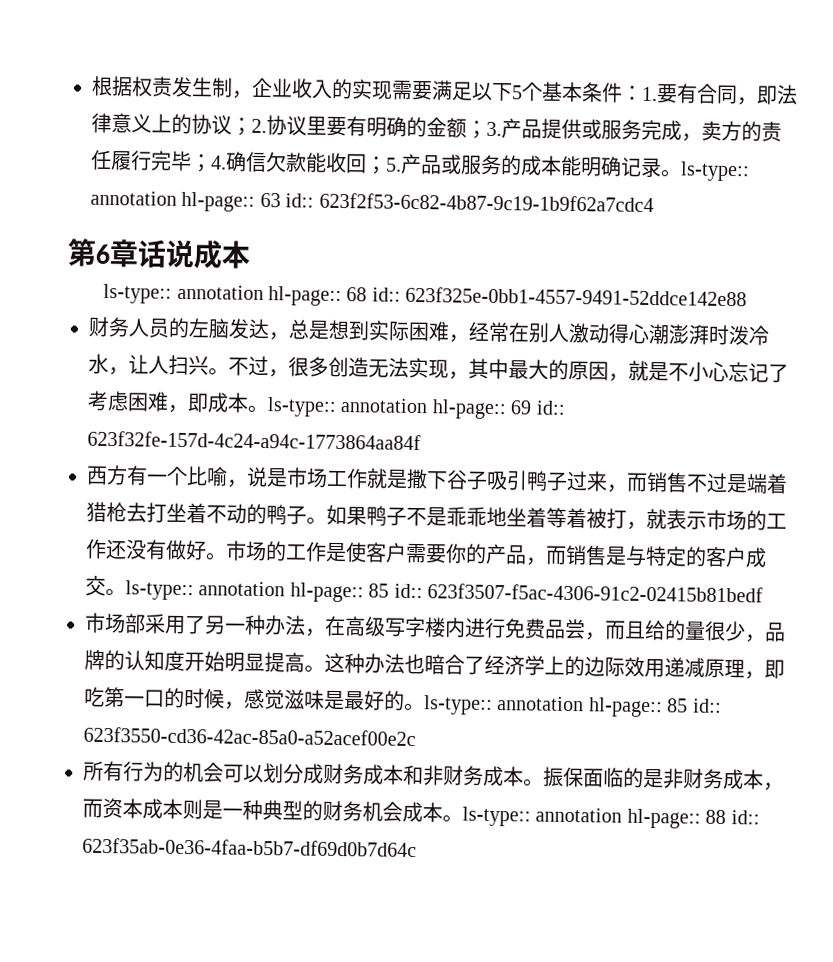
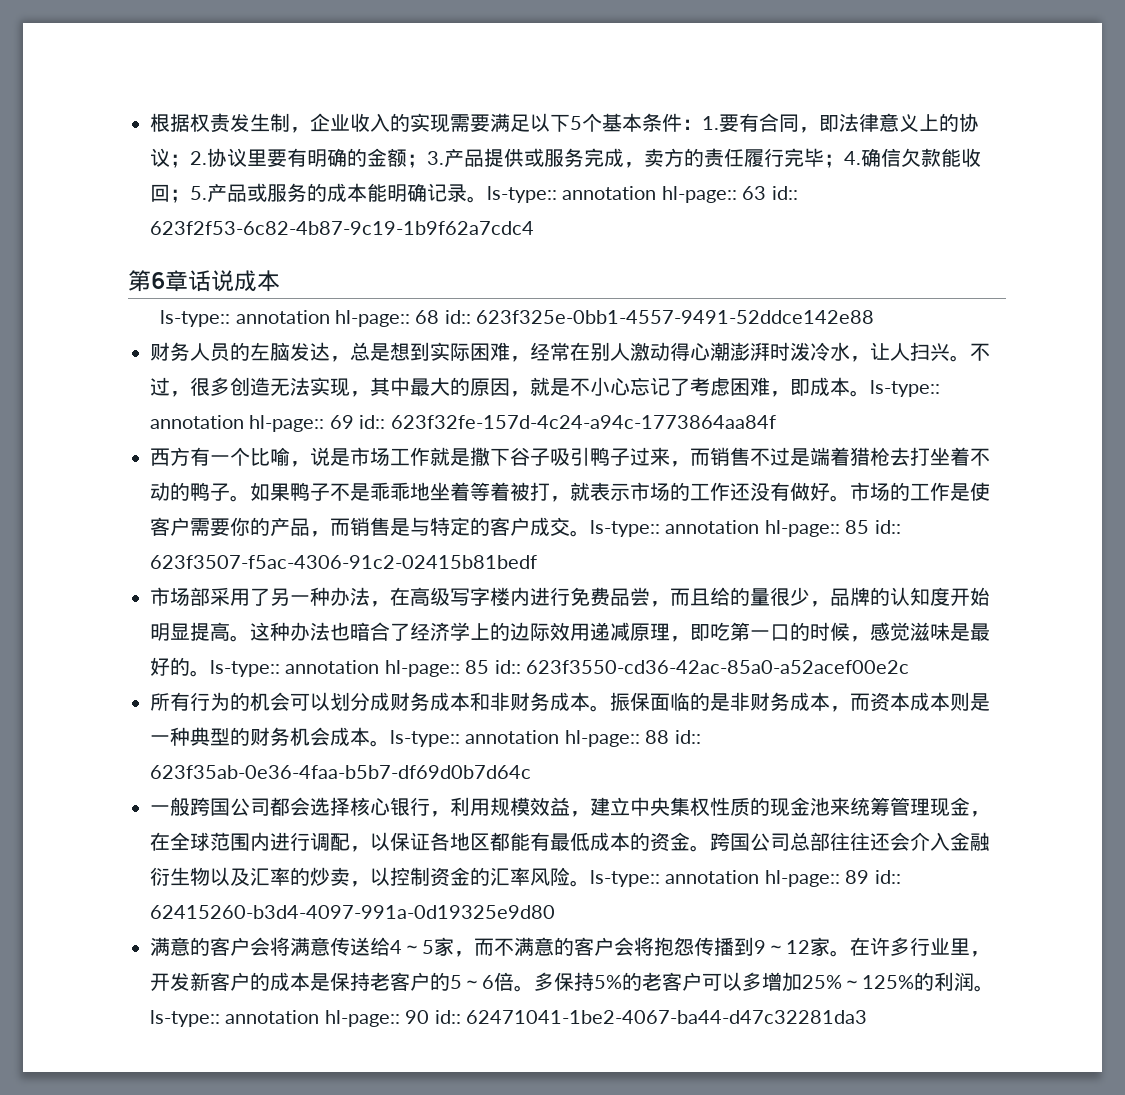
(417, 847) none -> [150,797,990,817] [150,832,990,852] [150,867,901,887] [150,905,555,919] [150,937,990,957] [150,972,994,992] [150,1010,867,1027] // 一般跨国公司都会选择核心银行，利用规模效益，建立中央集权性质的现金池来统筹管理现金，在全球范围内进行调配，以保证各地区都能有最低成本的资金。跨国公司总部往往还会介入金融衍生物以及汇率的炒卖，以控制资金的汇率风险。ls-type:: annotation hl-page:: 89 id:: 62415260-b3d4-4097-991a-0d19325e9d80 // 满意的客户会将满意传送给4～5家，而不满意的客户会将抱怨传播到9～12家。在许多行业里，开发新客户的成本是保持老客户的5～6倍。多保持5%的老客户可以多增加25%～125%的利润。ls-type:: annotation hl-page:: 90 id:: 62471041-1be2-4067-ba44-d47c32281da3

